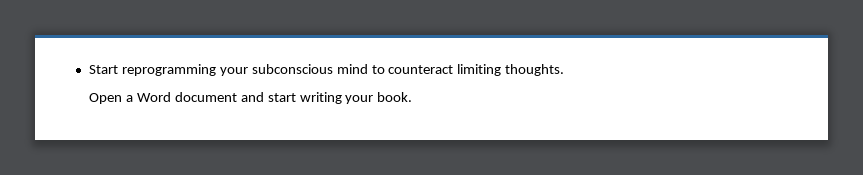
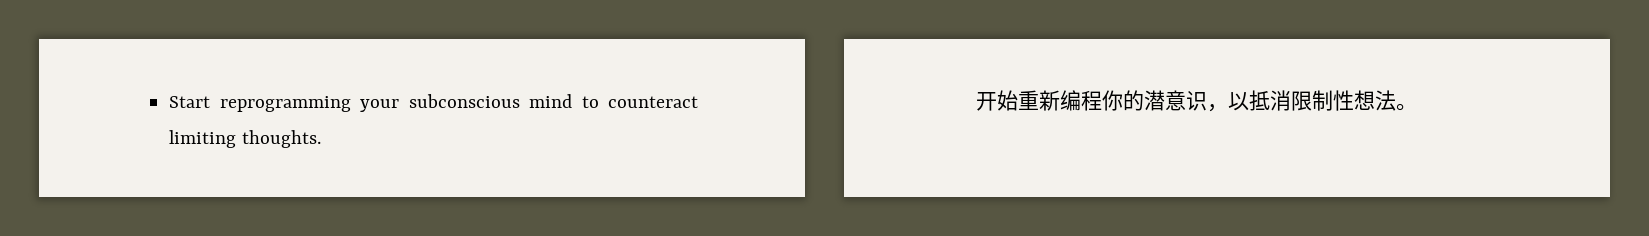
[89,92,413,104] Open a Word document and start writing your book. -> [976,90,1418,112] 开始重新编程你的潜意识，以抵消限制性想法。

